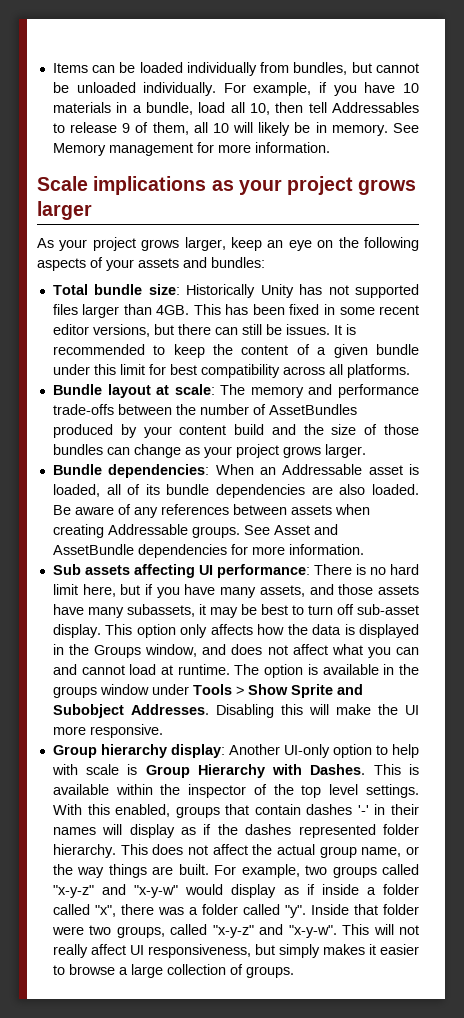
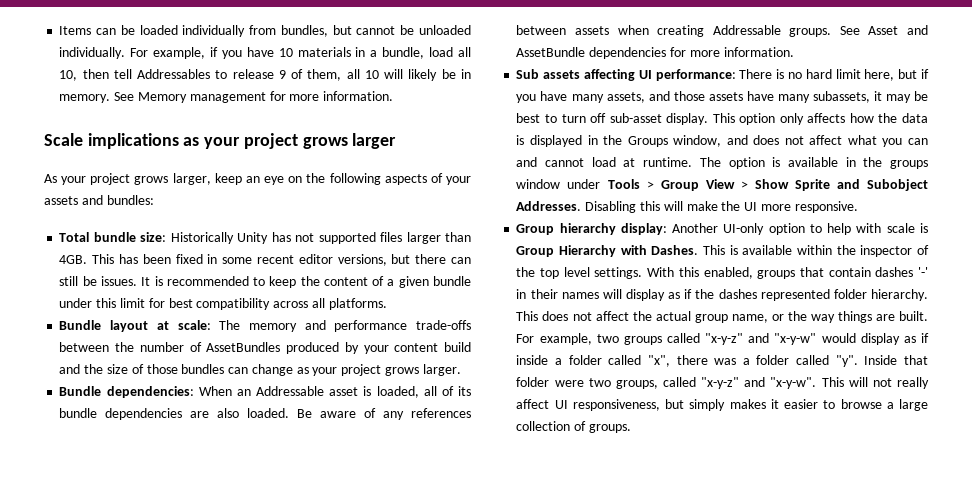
(244, 690) none -> [660,179,748,191] Group View >

